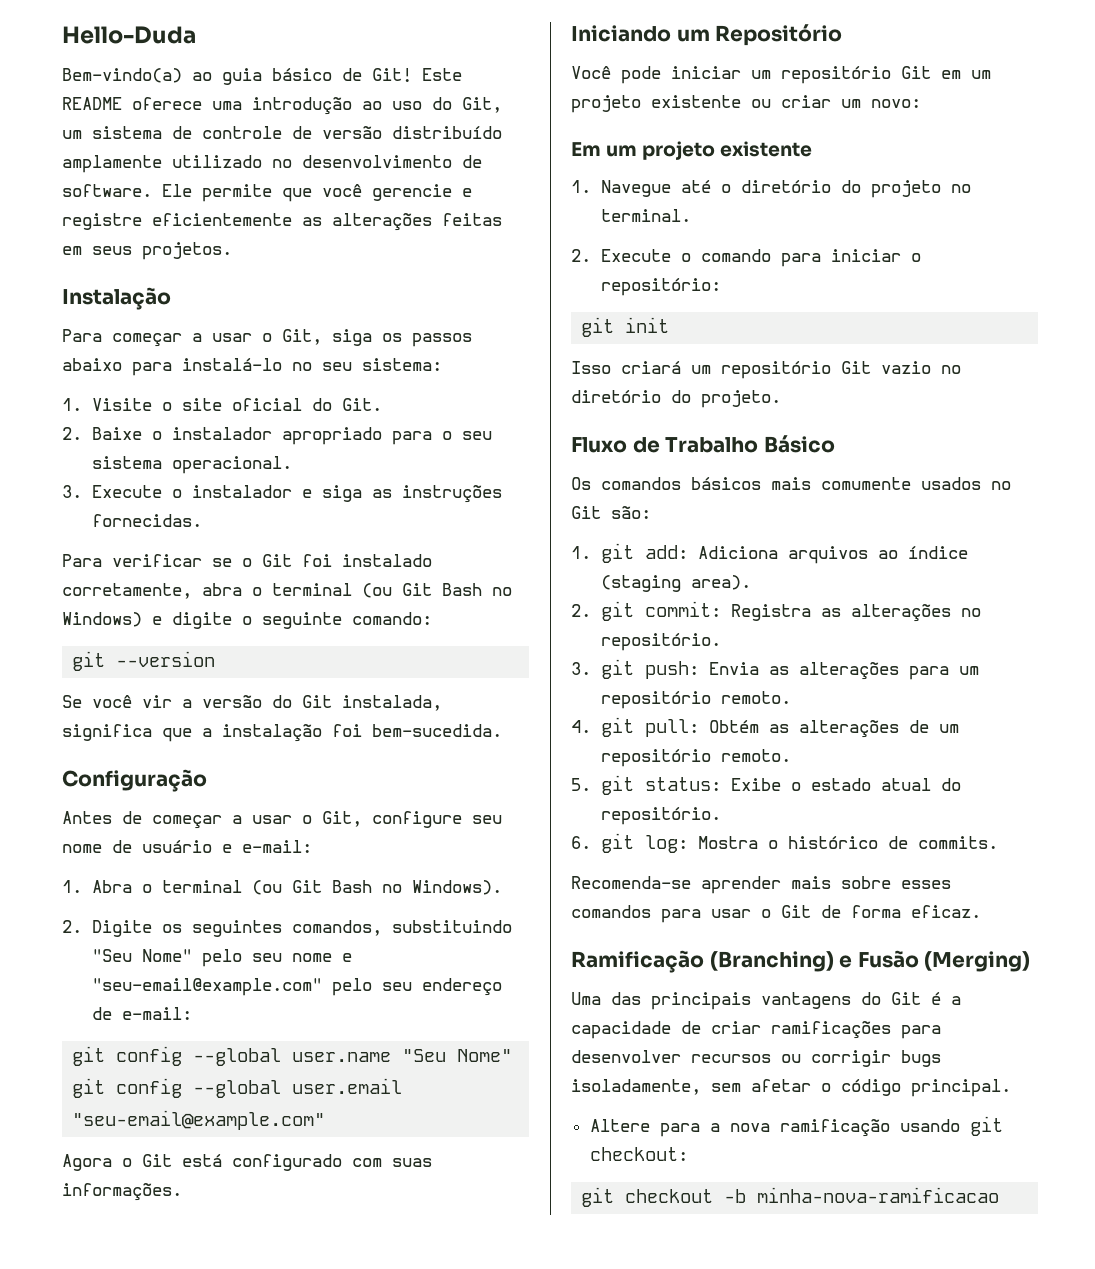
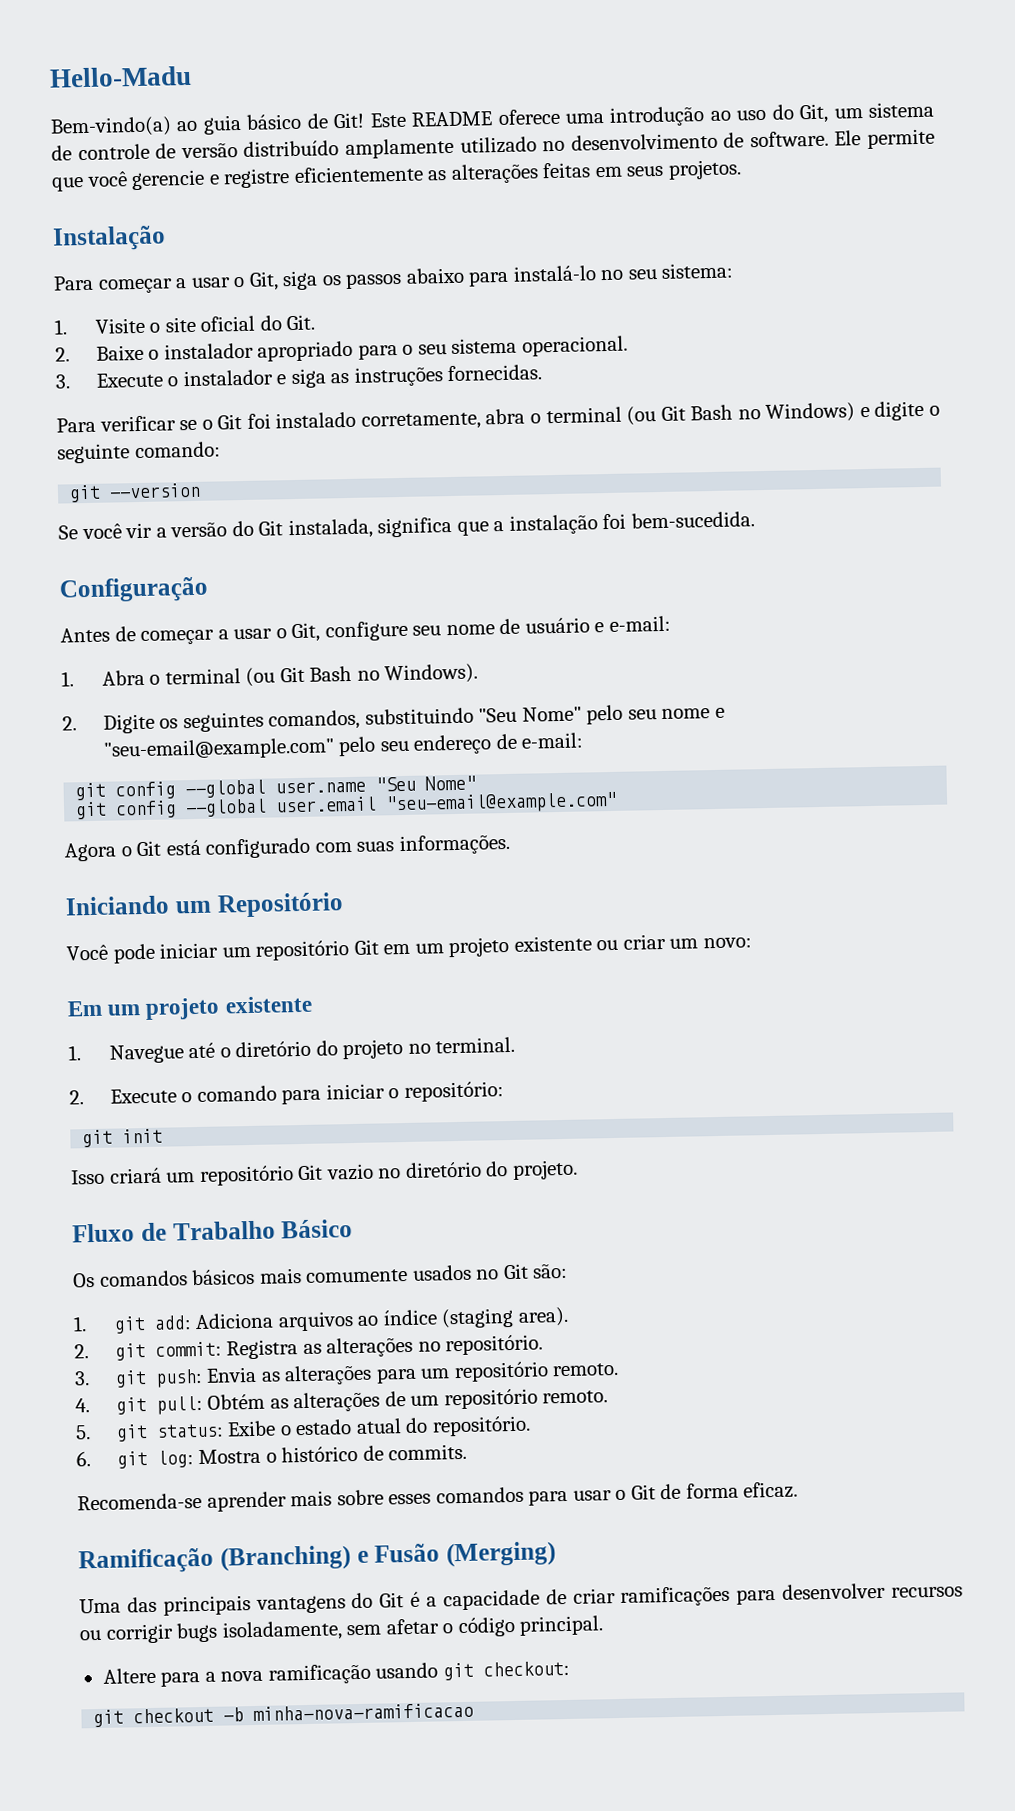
[62,26,196,44] Hello-Duda -> [49,65,192,88] Hello-Madu

